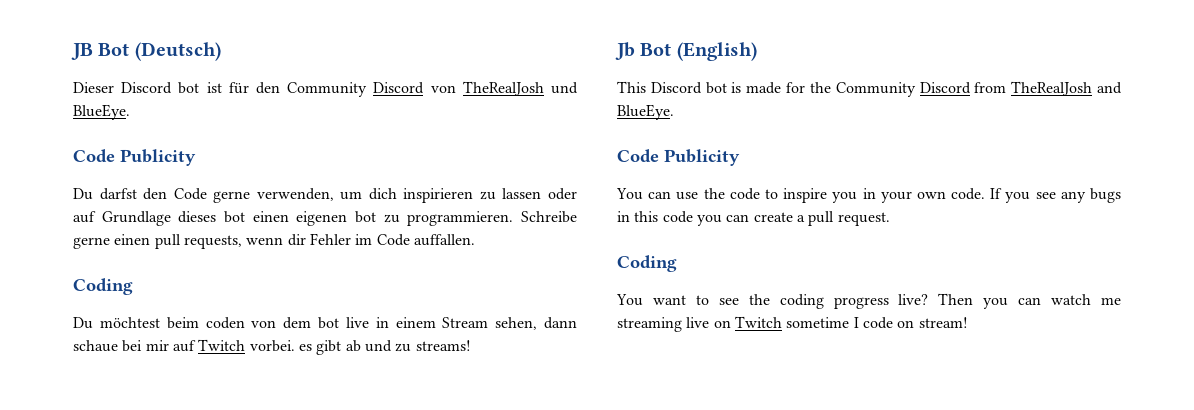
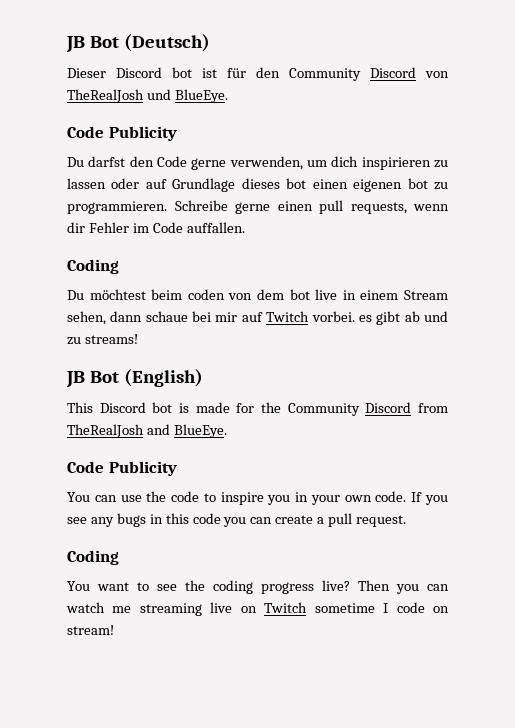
[615,42,635,60] Jb -> [66,371,85,388] JB

